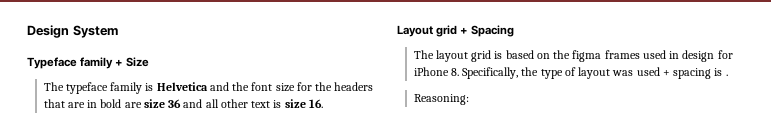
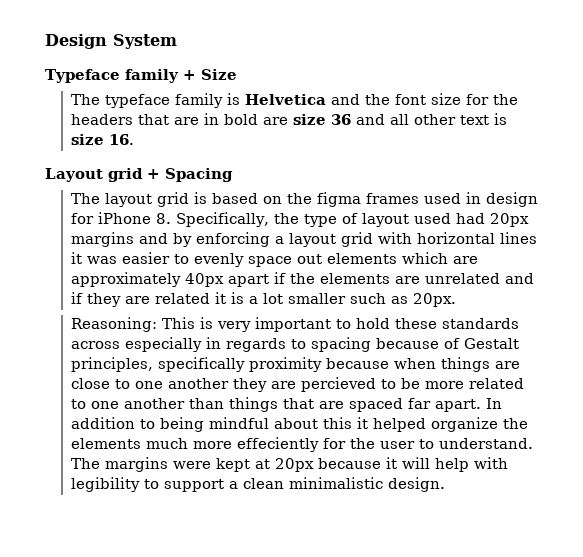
[612,67,728,79] [413,94,469,105] was used + spacing is . // Reasoning: -> [413,213,529,227] [70,232,537,247] [70,252,478,267] [70,272,534,287] [70,292,456,307] [70,317,519,332] [70,337,519,352] [70,357,520,372] [70,377,524,392] [70,397,502,412] [70,417,528,432] [70,437,533,452] [70,457,508,472] [70,477,445,492] used had 20px margins and by enforcing a layout grid with horizontal lines it was easier to evenly space out elements which are approximately 40px apart if the elements are unrelated and if they are related it is a lot smaller such as 20px. // Reasoning: This is very important to hold these standards across especially in regards to spacing because of Gestalt principles, specifically proximity because when things are close to one another they are percieved to be more related to one another than things that are spaced far apart. In addition to being mindful about this it helped organize the elements much more effeciently for the user to understand. The margins were kept at 20px because it will help with legibility to support a clean minimalistic design.

